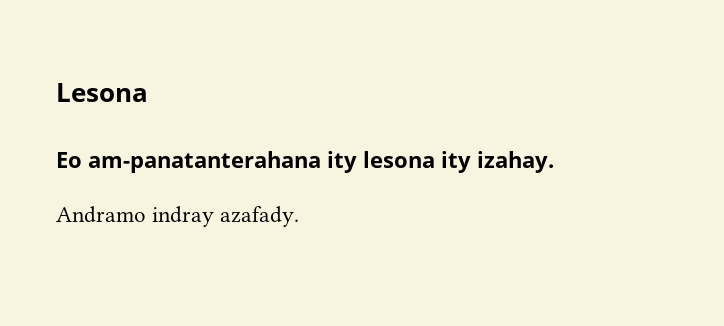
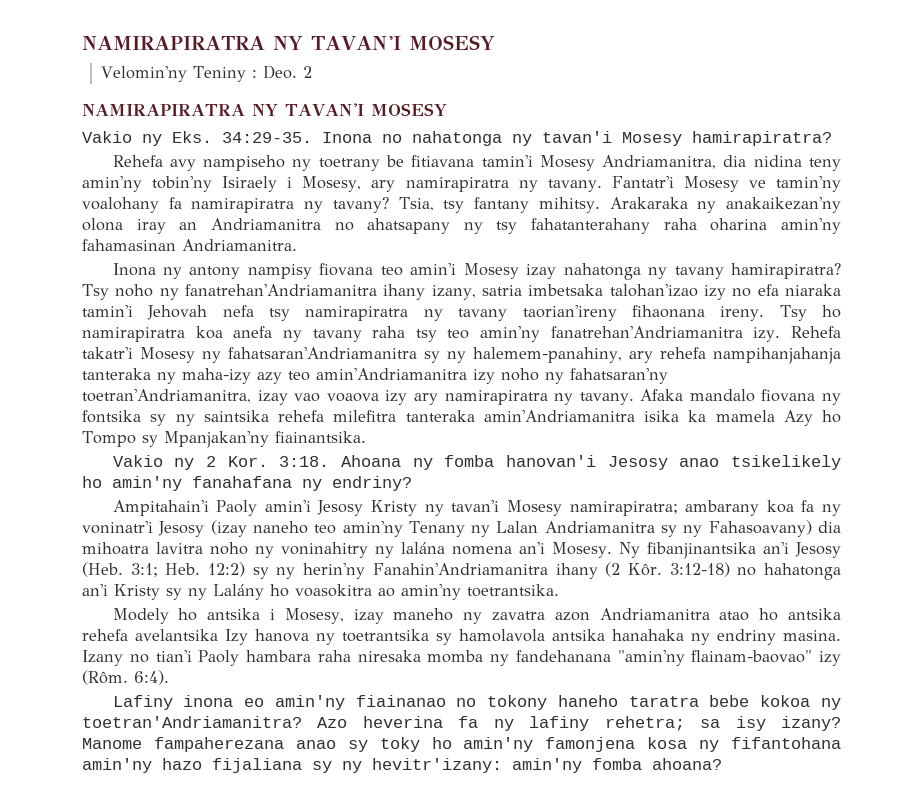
[56,83,148,102] [56,151,554,173] [56,206,300,227] Lesona // Eo am-panatanterahana ity lesona ity izahay. // Andramo indray azafady. -> [82,35,495,50] [101,65,313,82] [82,103,447,116] [82,131,832,146] [112,155,841,171] [82,176,841,192] [82,197,841,213] [82,218,841,234] [82,239,297,251] [112,263,841,280] [82,284,841,300] [82,305,841,321] [82,326,841,342] [82,347,841,364] [82,368,668,384] [82,389,841,405] [82,410,841,426] [82,431,366,448] [112,455,841,470] [82,476,412,491] [112,500,841,516] [82,520,842,537] [82,542,841,559] [82,562,842,580] [82,584,559,600] [112,608,841,624] [82,629,841,645] [82,650,841,666] [82,670,169,685] [112,695,841,710] [82,716,842,731] [82,737,841,752] [82,758,722,773] NAMIRAPIRATRA NY TAVAN'I MOSESY // Velomin'ny Teniny : Deo. 2 // NAMIRAPIRATRA NY TAVAN'I MOSESY // Vakio ny Eks. 34:29-35. Inona no nahatonga ny tavan'i Mosesy hamirapiratra? // Rehefa avy nampiseho ny toetrany be fitiavana tamin'i Mosesy Andriamanitra, dia nidina teny amin'ny tobin'ny Isiraely i Mosesy, ary namirapiratra ny tavany. Fantatr'i Mosesy ve tamin'ny voalohany fa namirapiratra ny tavany? Tsia, tsy fantany mihitsy. Arakaraka ny anakaikezan'ny olona iray an Andriamanitra no ahatsapany ny tsy fahatanterahany raha oharina amin'ny fahamasinan Andriamanitra. // Inona ny antony nampisy fiovana teo amin'i Mosesy izay nahatonga ny tavany hamirapiratra? Tsy noho ny fanatrehan'Andriamanitra ihany izany, satria imbetsaka talohan'izao izy no efa niaraka tamin'i Jehovah nefa tsy namirapiratra ny tavany taorian'ireny fihaonana ireny. Tsy ho namirapiratra koa anefa ny tavany raha tsy teo amin'ny fanatrehan'Andriamanitra izy. Rehefa takatr'i Mosesy ny fahatsaran'Andriamanitra sy ny halemem-panahiny, ary rehefa nampihanjahanja tanteraka ny maha-izy azy teo amin'Andriamanitra izy noho ny fahatsaran'ny toetran'Andriamanitra, izay vao voaova izy ary namirapiratra ny tavany. Afaka mandalo fiovana ny fontsika sy ny saintsika rehefa milefitra tanteraka amin'Andriamanitra isika ka mamela Azy ho Tompo sy Mpanjakan'ny fiainantsika. // Vakio ny 2 Kor. 3:18. Ahoana ny fomba hanovan'i Jesosy anao tsikelikely ho amin'ny fanahafana ny endriny? // Ampitahain'i Paoly amin'i Jesosy Kristy ny tavan'i Mosesy namirapiratra; ambarany koa fa ny voninatr'i Jesosy (izay naneho teo amin'ny Tenany ny Lalan Andriamanitra sy ny Fahasoavany) dia mihoatra lavitra noho ny voninahitry ny lalána nomena an'i Mosesy. Ny fibanjinantsika an'i Jesosy (Heb. 3:1; Heb. 12:2) sy ny herin'ny Fanahin'Andriamanitra ihany (2 Kôr. 3:12-18) no hahatonga an'i Kristy sy ny Lalány ho voasokitra ao amin'ny toetrantsika. // Modely ho antsika i Mosesy, izay maneho ny zavatra azon Andriamanitra atao ho antsika rehefa avelantsika Izy hanova ny toetrantsika sy hamolavola antsika hanahaka ny endriny masina. Izany no tian'i Paoly hambara raha niresaka momba ny fandehanana "amin'ny flainam-baovao" izy (Rôm. 6:4). // Lafiny inona eo amin'ny fiainanao no tokony haneho taratra bebe kokoa ny toetran'Andriamanitra? Azo heverina fa ny lafiny rehetra; sa isy izany? Manome fampaherezana anao sy toky ho amin'ny famonjena kosa ny fifantohana amin'ny hazo fijaliana sy ny hevitr'izany: amin'ny fomba ahoana?

